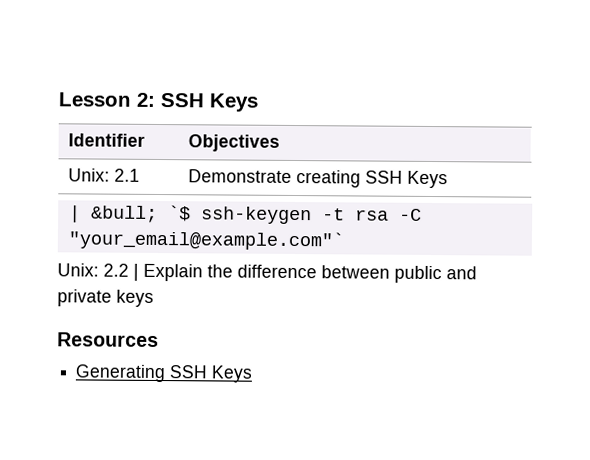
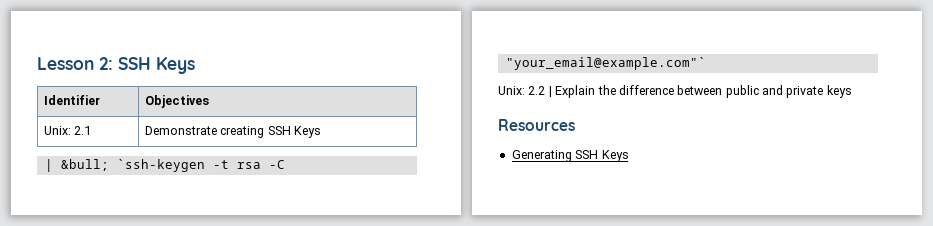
[167,205,312,225] `$ ssh-keygen -> [116,159,205,172] `ssh-keygen

